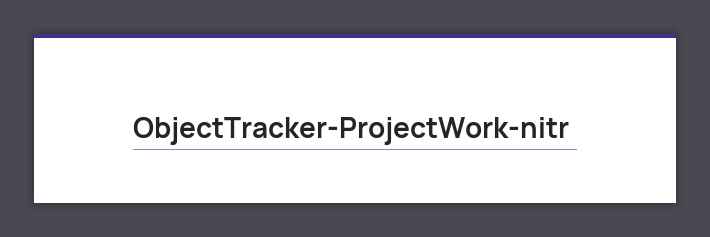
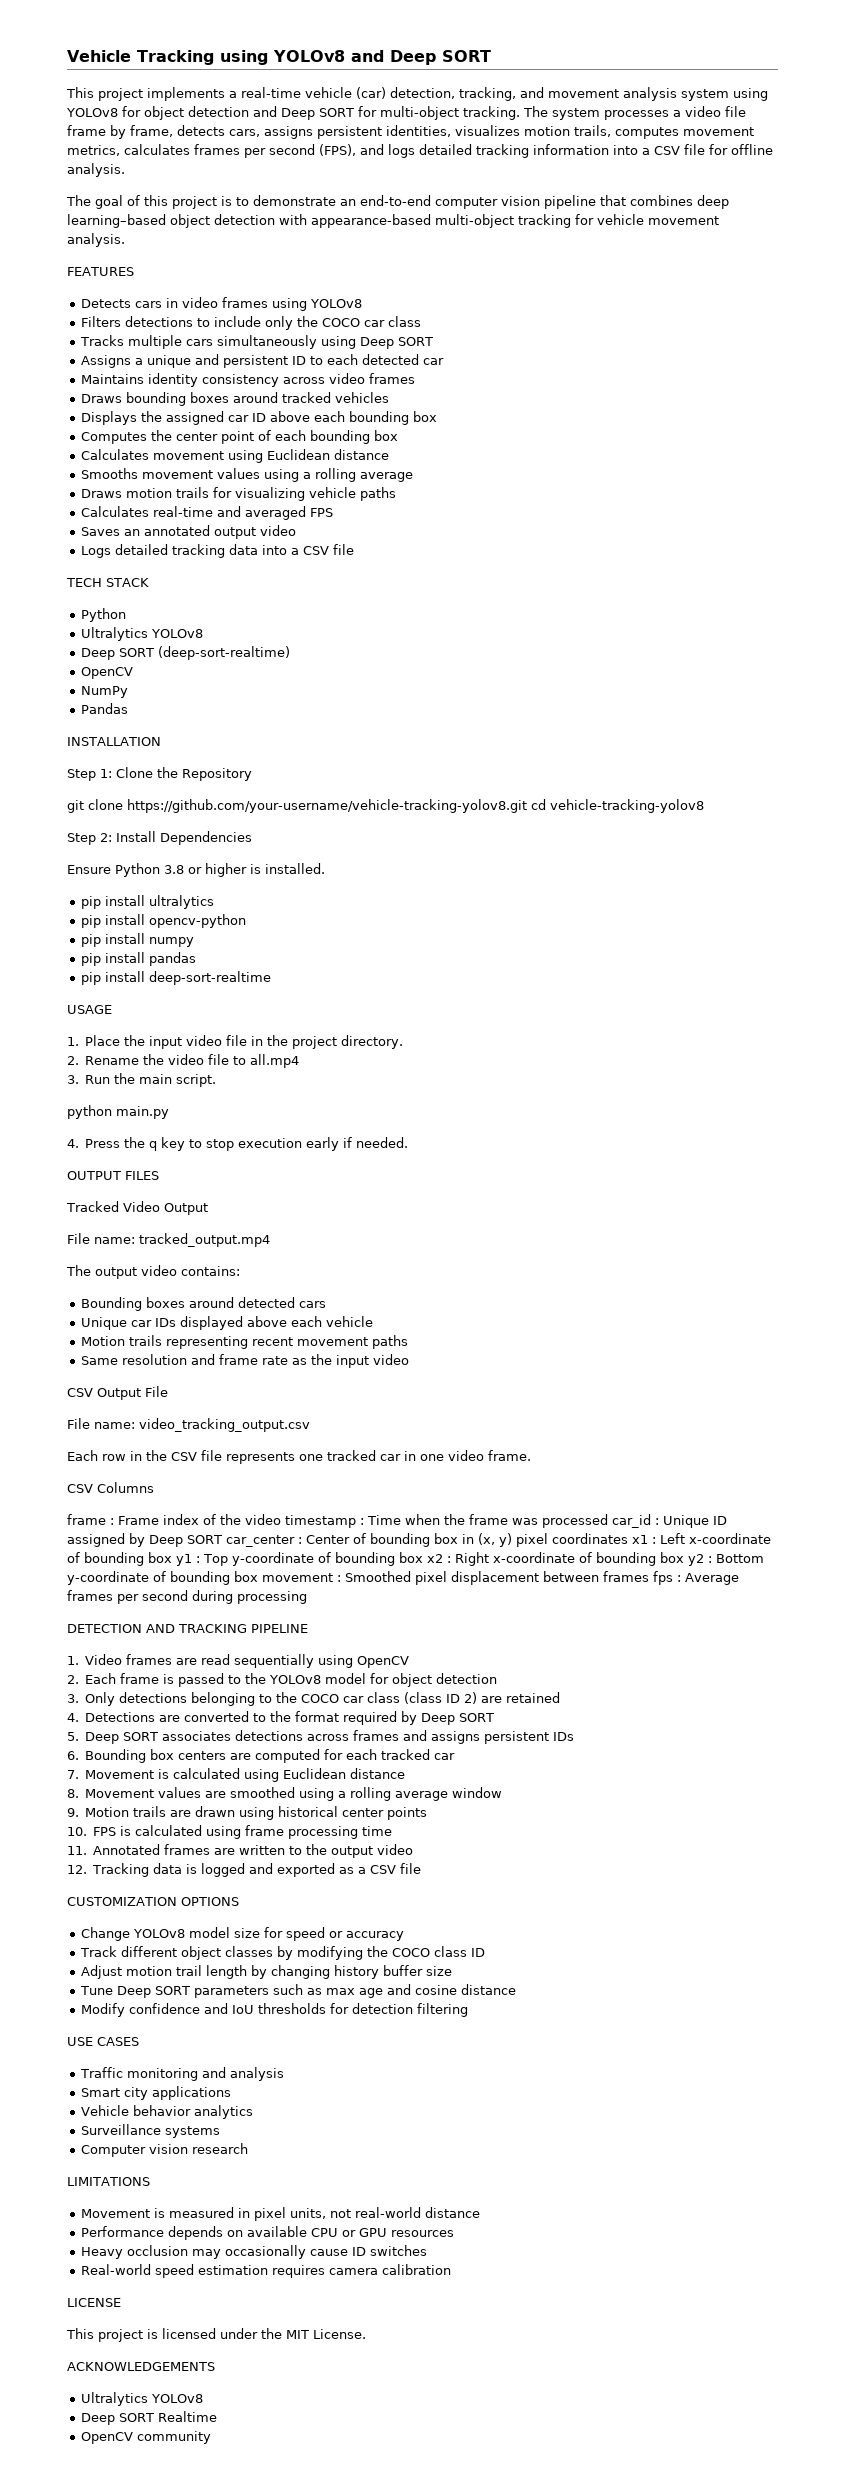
[133,117,569,145] ObjectTracker-ProjectWork-nitr -> [67,50,491,65] [66,87,768,101] [66,106,746,120] [67,125,754,139] [67,144,773,158] [67,163,125,177] [66,195,729,209] [67,214,719,228] [67,233,125,247] [67,267,134,276] [80,297,362,311] [80,316,421,330] [79,335,433,349] [80,354,444,368] [80,373,415,387] [80,392,389,406] [80,411,437,425] [80,430,398,444] [80,449,389,463] [80,468,413,482] [80,487,396,501] [80,506,333,520] [80,525,296,539] [80,544,354,558] [66,578,149,587] [80,608,126,622] [80,627,203,641] [80,646,290,660] [80,667,133,679] [80,686,128,698] [80,703,128,714] [67,737,161,746] [67,767,252,781] [67,799,704,813] [67,831,252,845] [67,863,325,877] [80,895,214,909] [80,914,246,928] [80,933,194,947] [80,952,196,966] [80,971,271,985] [67,1005,112,1014] [67,1035,404,1049] [67,1054,300,1068] [67,1073,217,1087] [67,1105,169,1119] [67,1137,409,1151] [67,1171,159,1180] [66,1201,208,1215] [67,1233,270,1247] [66,1265,240,1279] [80,1297,326,1311] [80,1316,373,1330] [80,1335,408,1349] [80,1354,409,1368] [67,1386,168,1400] [67,1418,310,1432] [67,1450,531,1464] [67,1482,154,1493] [67,1514,727,1528] [67,1533,771,1547] [67,1552,764,1566] [67,1571,739,1585] [67,1590,307,1604] [67,1624,308,1633] [67,1654,410,1668] [67,1673,498,1687] [67,1692,561,1706] [67,1711,495,1725] [67,1730,575,1744] [67,1749,456,1763] [67,1768,406,1782] [67,1787,503,1801] [67,1806,428,1820] [67,1825,393,1839] [67,1844,414,1858] [67,1863,422,1877] [67,1897,239,1906] [80,1927,404,1941] [79,1946,485,1960] [80,1965,452,1979] [79,1984,516,1998] [80,2003,468,2017] [67,2037,139,2046] [79,2067,284,2081] [80,2086,231,2100] [80,2105,253,2119] [80,2124,220,2138] [80,2143,248,2157] [67,2177,150,2186] [80,2207,480,2221] [80,2226,454,2240] [80,2245,427,2259] [80,2264,451,2278] [67,2298,121,2307] [66,2328,366,2342] [67,2362,215,2371] [80,2392,203,2406] [80,2411,217,2425] [80,2431,211,2444] Vehicle Tracking using YOLOv8 and Deep SORT // This project implements a real-time vehicle (car) detection, tracking, and movement analysis system using YOLOv8 for object detection and Deep SORT for multi-object tracking. The system processes a video file frame by frame, detects cars, assigns persistent identities, visualizes motion trails, computes movement metrics, calculates frames per second (FPS), and logs detailed tracking information into a CSV file for offline analysis. // The goal of this project is to demonstrate an end-to-end computer vision pipeline that combines deep learning–based object detection with appearance-based multi-object tracking for vehicle movement analysis. // FEATURES // Detects cars in video frames using YOLOv8 // Filters detections to include only the COCO car class // Tracks multiple cars simultaneously using Deep SORT // Assigns a unique and persistent ID to each detected car // Maintains identity consistency across video frames // Draws bounding boxes around tracked vehicles // Displays the assigned car ID above each bounding box // Computes the center point of each bounding box // Calculates movement using Euclidean distance // Smooths movement values using a rolling average // Draws motion trails for visualizing vehicle paths // Calculates real-time and averaged FPS // Saves an annotated output video // Logs detailed tracking data into a CSV file // TECH STACK // Python // Ultralytics YOLOv8 // Deep SORT (deep-sort-realtime) // OpenCV // NumPy // Pandas // INSTALLATION // Step 1: Clone the Repository // git clone https://github.com/your-username/vehicle-tracking-yolov8.git cd vehicle-tracking-yolov8 // Step 2: Install Dependencies // Ensure Python 3.8 or higher is installed. // pip install ultralytics // pip install opencv-python // pip install numpy // pip install pandas // pip install deep-sort-realtime // USAGE // 1. Place the input video file in the project directory. // 2. Rename the video file to all.mp4 // 3. Run the main script. // python main.py // 4. Press the q key to stop execution early if needed. // OUTPUT FILES // Tracked Video Output // File name: tracked_output.mp4 // The output video contains: // Bounding boxes around detected cars // Unique car IDs displayed above each vehicle // Motion trails representing recent movement paths // Same resolution and frame rate as the input video // CSV Output File // File name: video_tracking_output.csv // Each row in the CSV file represents one tracked car in one video frame. // CSV Columns // frame : Frame index of the video timestamp : Time when the frame was processed car_id : Unique ID assigned by Deep SORT car_center : Center of bounding box in (x, y) pixel coordinates x1 : Left x-coordinate of bounding box y1 : Top y-coordinate of bounding box x2 : Right x-coordinate of bounding box y2 : Bottom y-coordinate of bounding box movement : Smoothed pixel displacement between frames fps : Average frames per second during processing // DETECTION AND TRACKING PIPELINE // 1. Video frames are read sequentially using OpenCV // 2. Each frame is passed to the YOLOv8 model for object detection // 3. Only detections belonging to the COCO car class (class ID 2) are retained // 4. Detections are converted to the format required by Deep SORT // 5. Deep SORT associates detections across frames and assigns persistent IDs // 6. Bounding box centers are computed for each tracked car // 7. Movement is calculated using Euclidean distance // 8. Movement values are smoothed using a rolling average window // 9. Motion trails are drawn using historical center points // 10. FPS is calculated using frame processing time // 11. Annotated frames are written to the output video // 12. Tracking data is logged and exported as a CSV file // CUSTOMIZATION OPTIONS // Change YOLOv8 model size for speed or accuracy // Track different object classes by modifying the COCO class ID // Adjust motion trail length by changing history buffer size // Tune Deep SORT parameters such as max age and cosine distance // Modify confidence and IoU thresholds for detection filtering // USE CASES // Traffic monitoring and analysis // Smart city applications // Vehicle behavior analytics // Surveillance systems // Computer vision research // LIMITATIONS // Movement is measured in pixel units, not real-world distance // Performance depends on available CPU or GPU resources // Heavy occlusion may occasionally cause ID switches // Real-world speed estimation requires camera calibration // LICENSE // This project is licensed under the MIT License. // ACKNOWLEDGEMENTS // Ultralytics YOLOv8 // Deep SORT Realtime // OpenCV community

